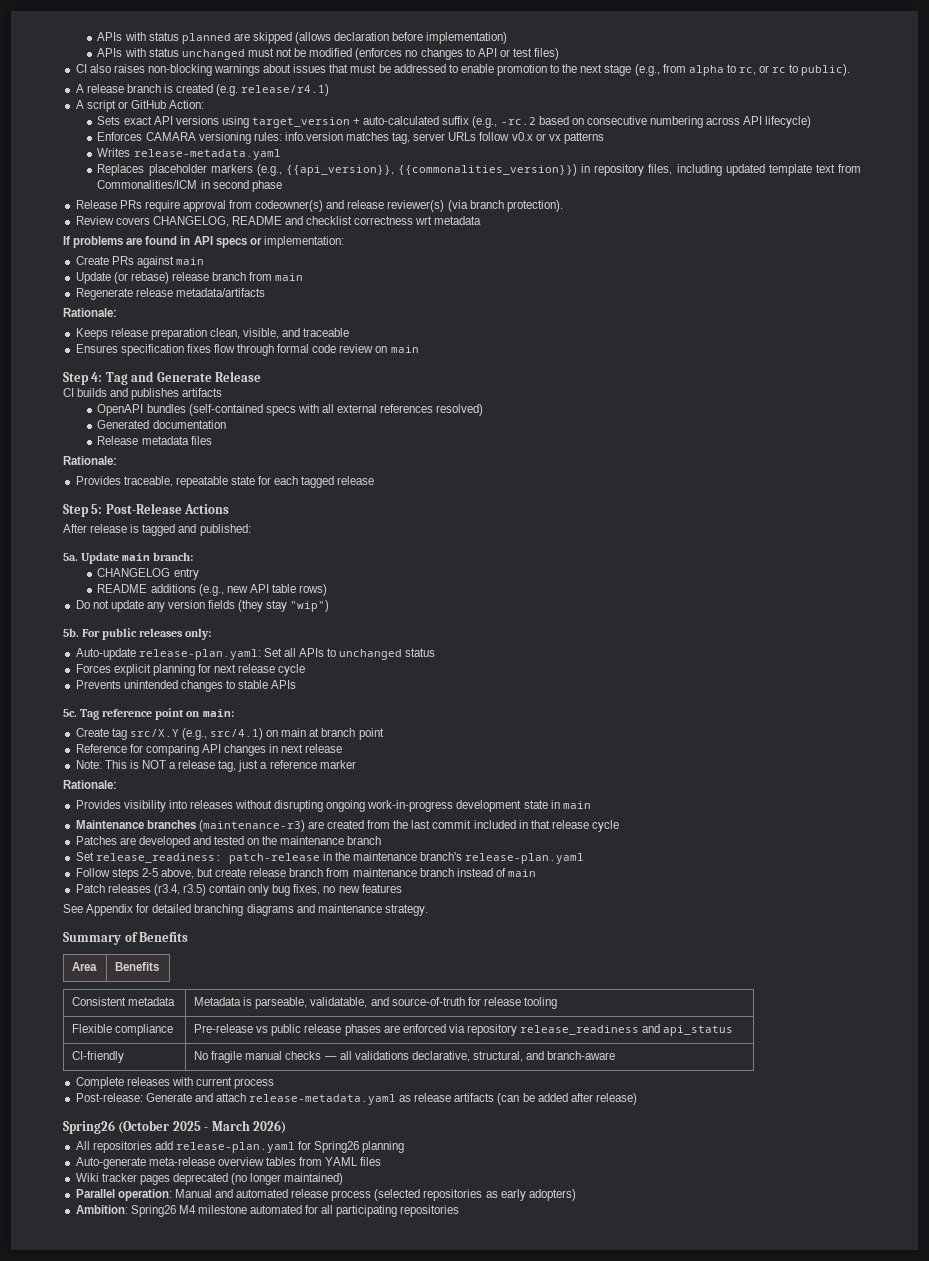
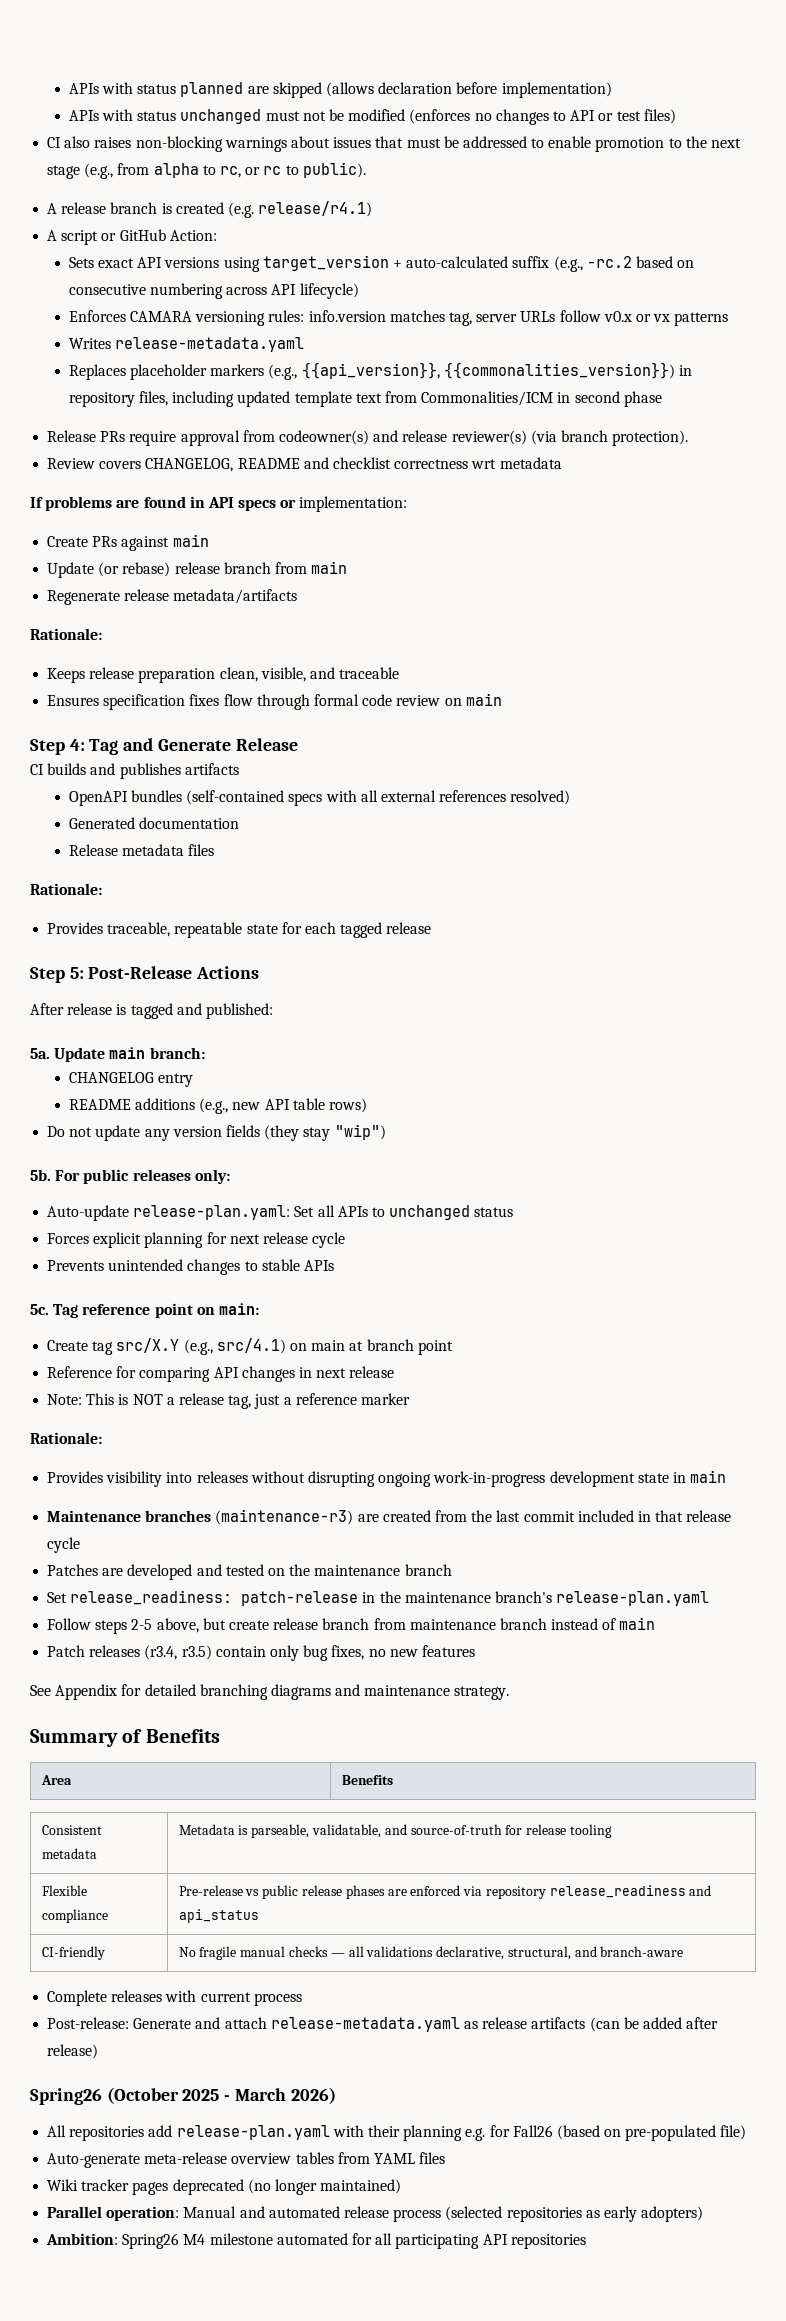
[298,1141,405,1153] for Spring26 planning -> [332,2125,747,2141] with their planning e.g. for Fall26 (based on pre-populated file)
(398, 1211) none -> [482,2234,508,2245] API

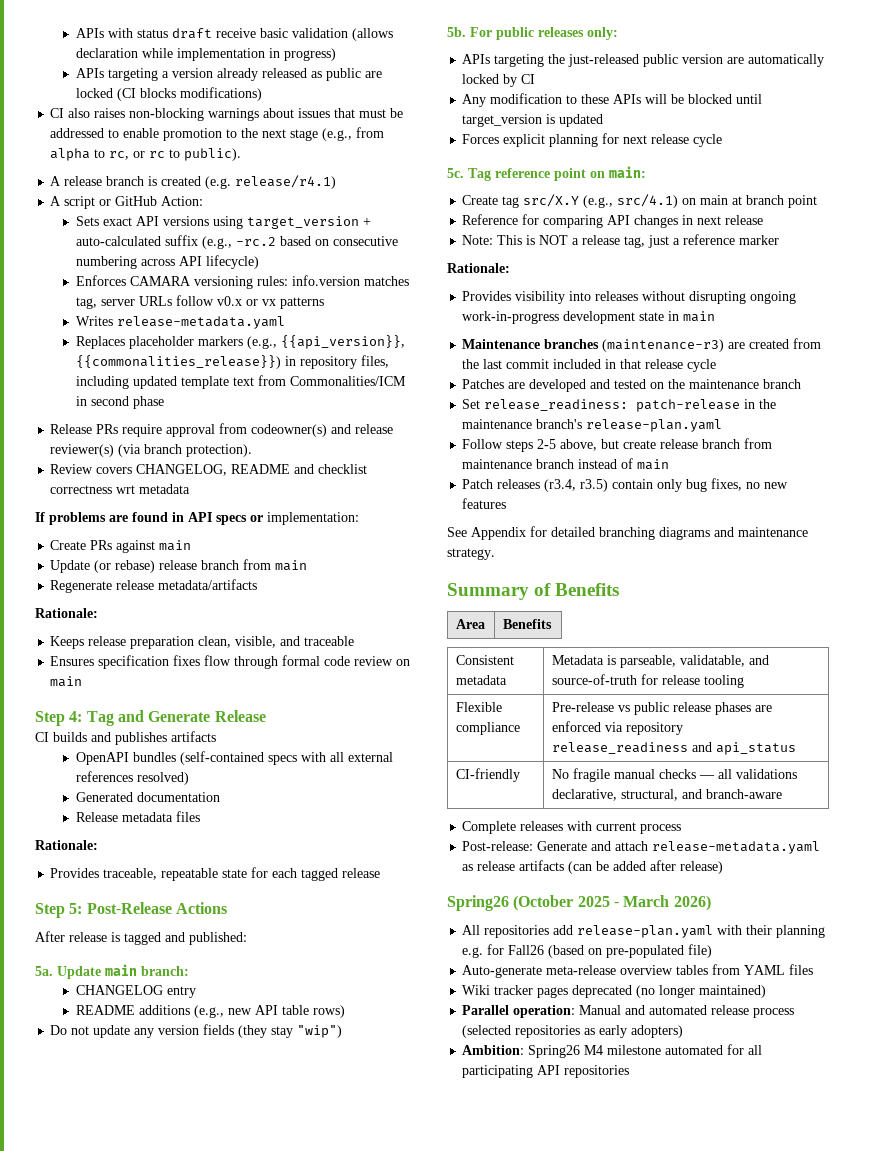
[68,82,612,98] [68,109,676,125] APIs with status planned are skipped (allows declaration before implementation) // APIs with status unchanged must not be modified (enforces no changes to API or test files) -> [75,28,393,41] [75,48,336,61] [75,68,382,81] [75,87,262,101] APIs with status draft receive basic validation (allows declaration while implementation in progress) // APIs targeting a version already released as public are locked (CI blocks modifications)
[443,362,675,379] {{commonalities_version}}) -> [75,355,281,369] {{commonalities_release}})
[47,1205,514,1221] Auto-update release-plan.yaml: Set all APIs to unchanged status -> [462,54,825,67] [462,74,536,87] [462,93,763,107] [462,114,604,127] APIs targeting the just-released public version are automatically locked by CI // Any modification to these APIs will be blocked until target_version is updated
[47,1259,334,1275] // Prevents unintended changes to stable APIs -> (723, 140) none

